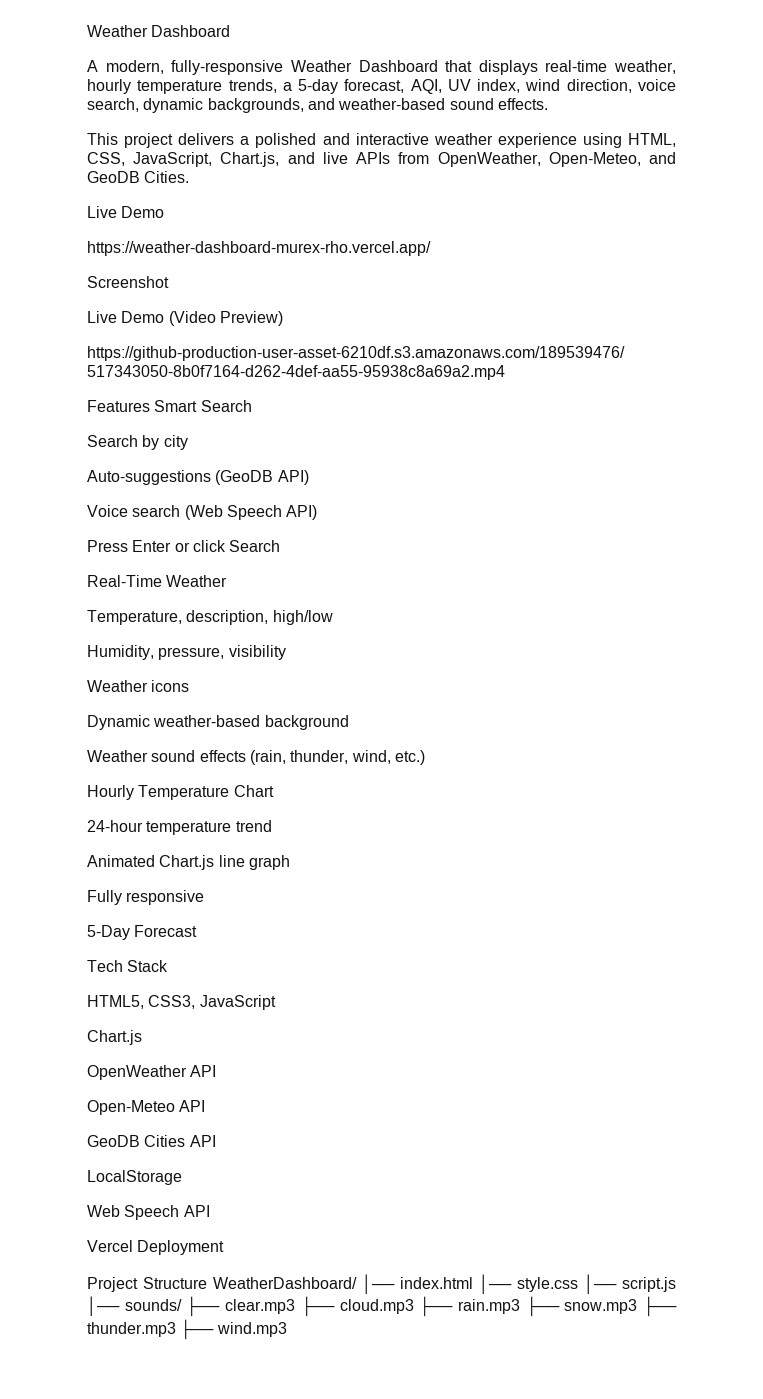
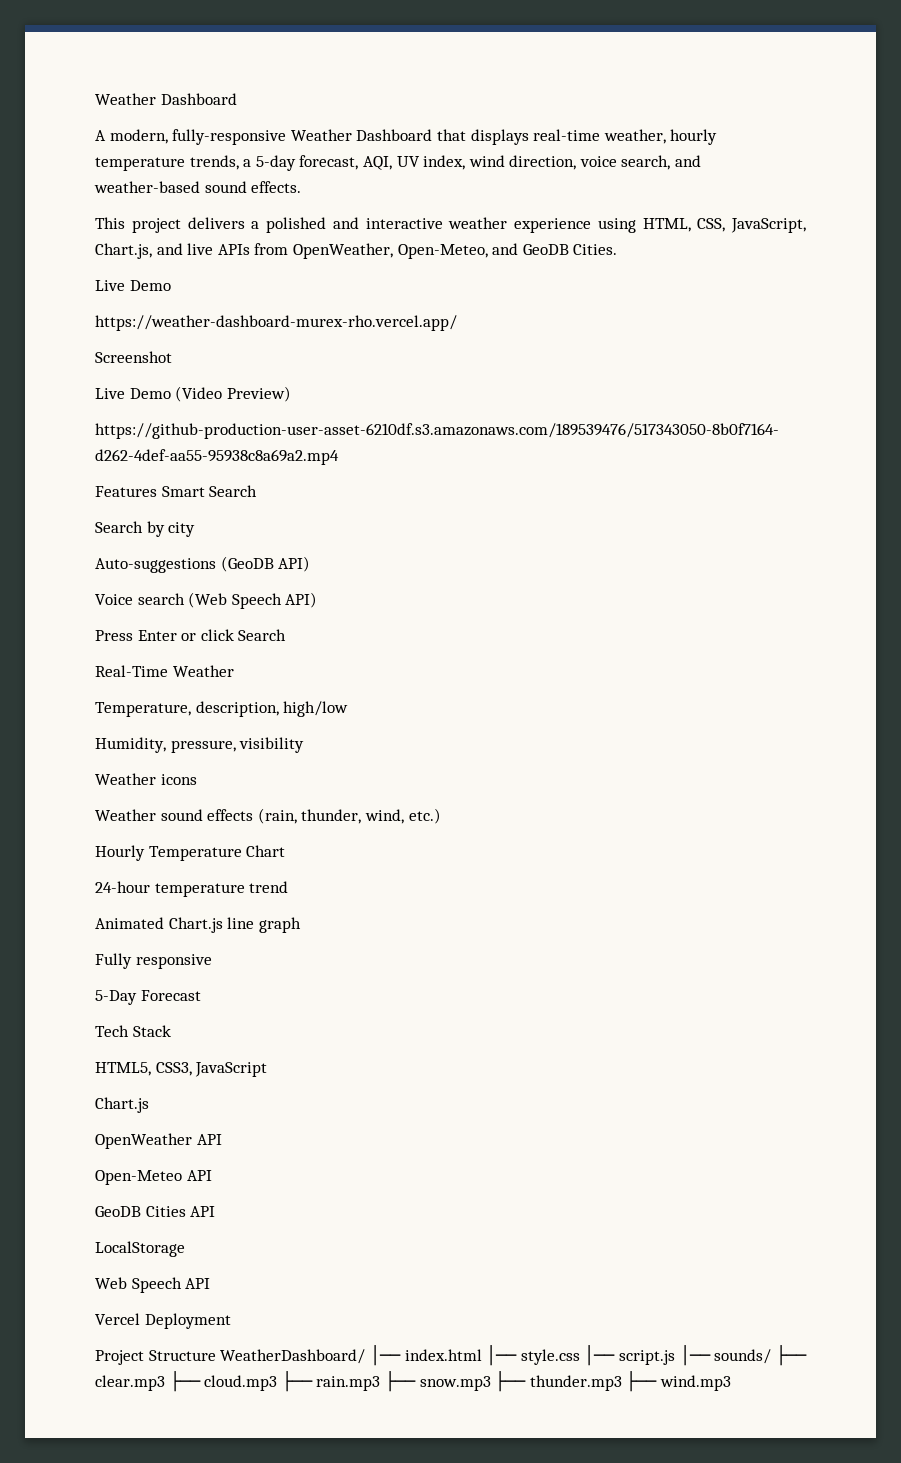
[143,98,304,113] dynamic backgrounds, -> (671, 162) none
[87,715,349,730] // Dynamic weather-based background -> (197, 779) none

